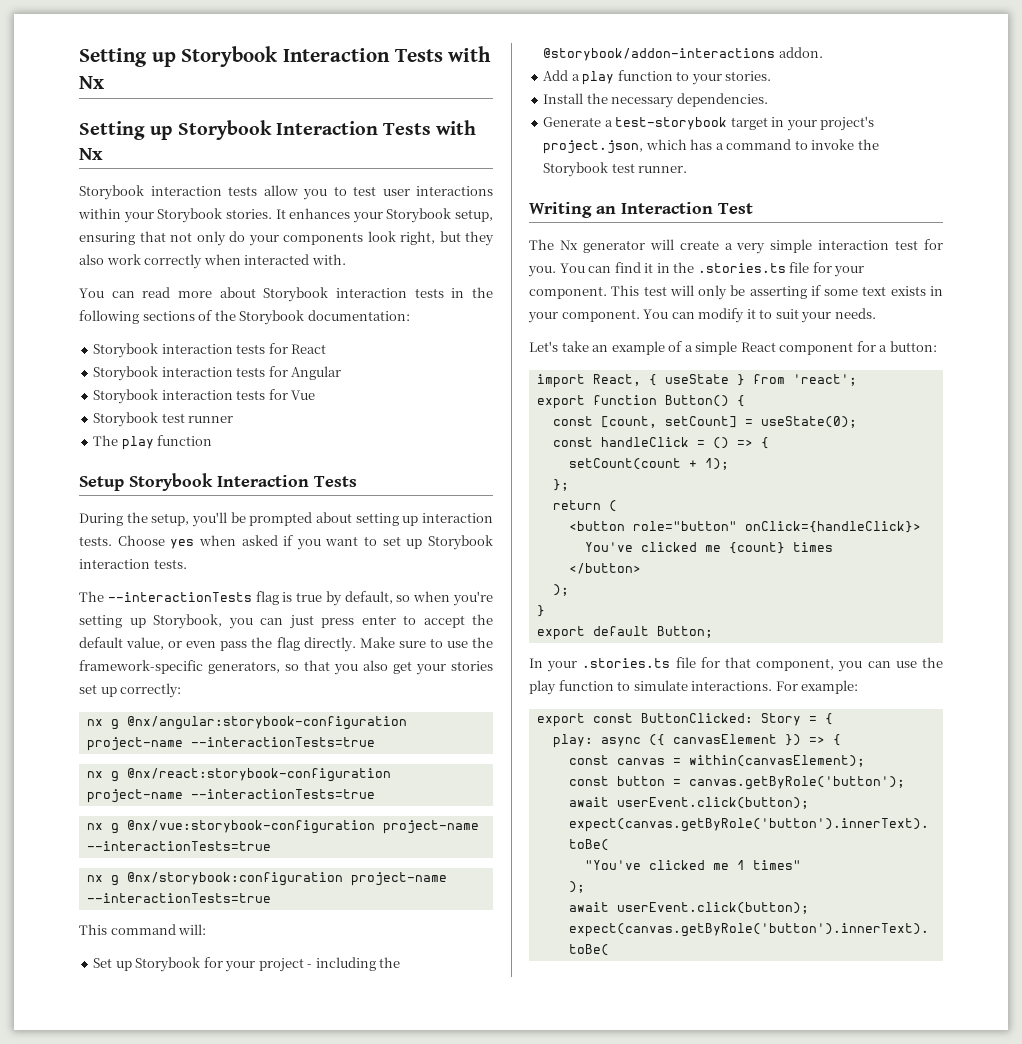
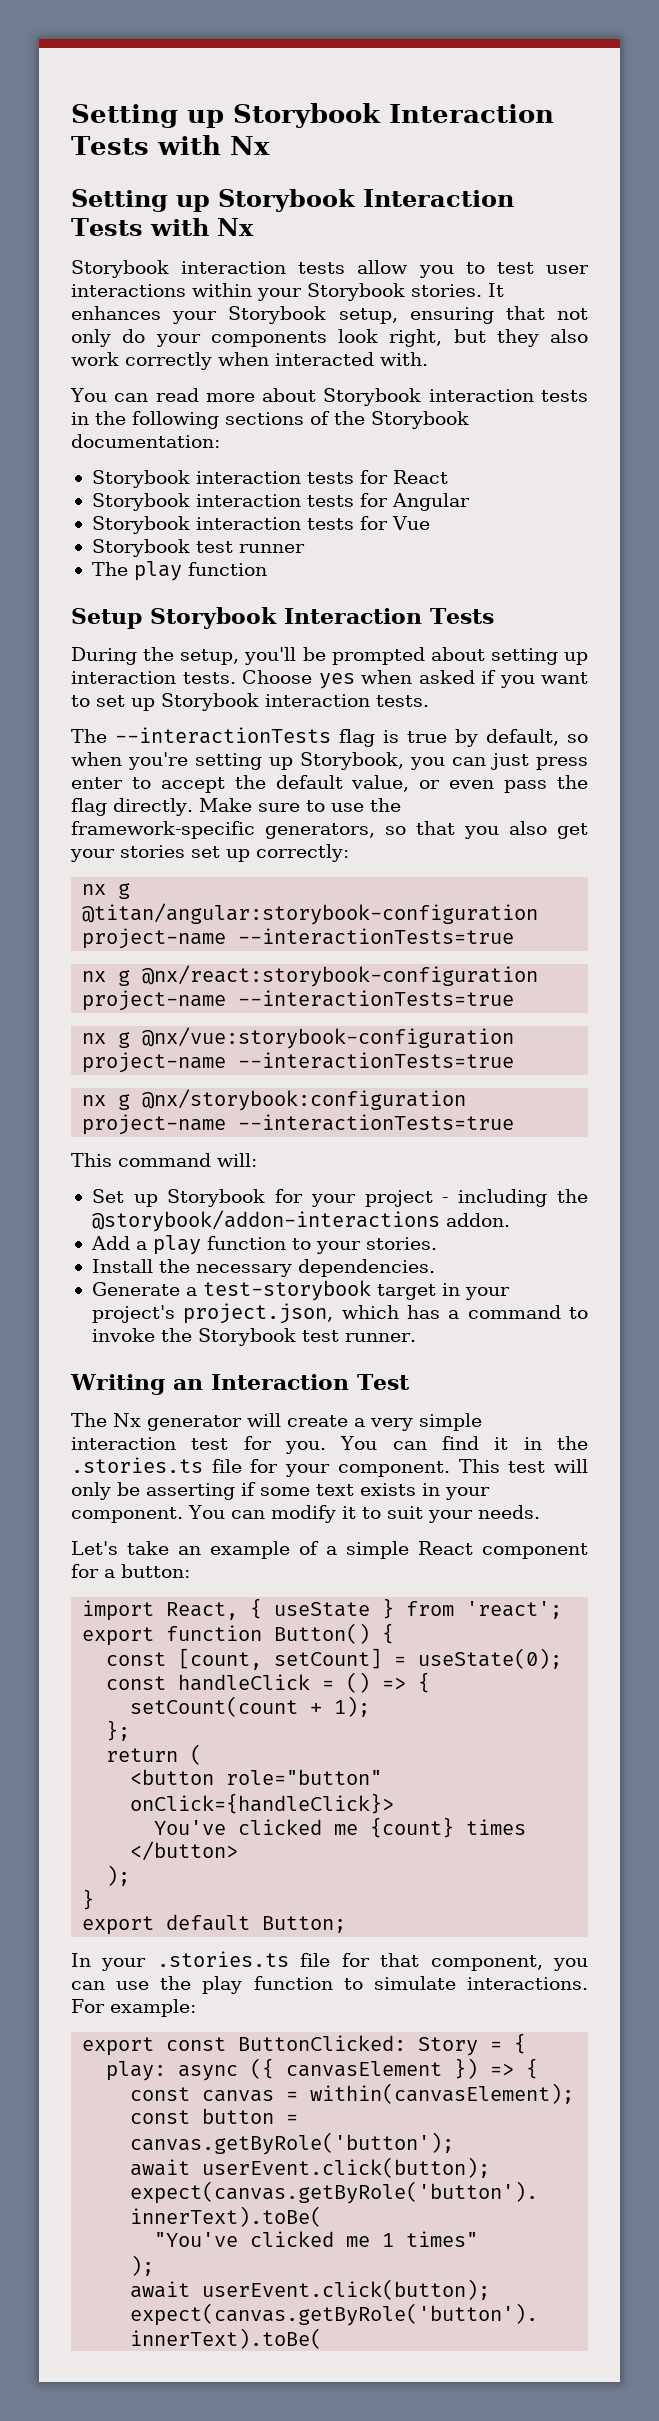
[126,716,407,730] @nx/angular:storybook-configuration -> [82,903,539,925] @titan/angular:storybook-configuration

